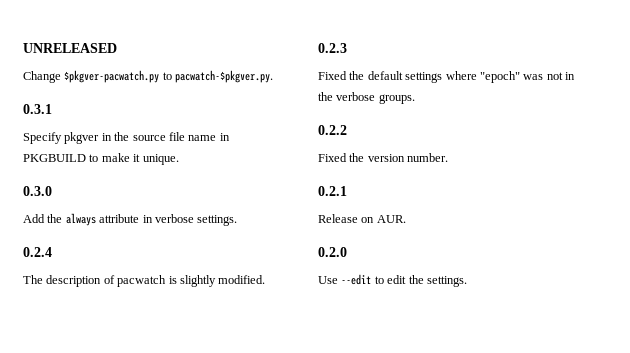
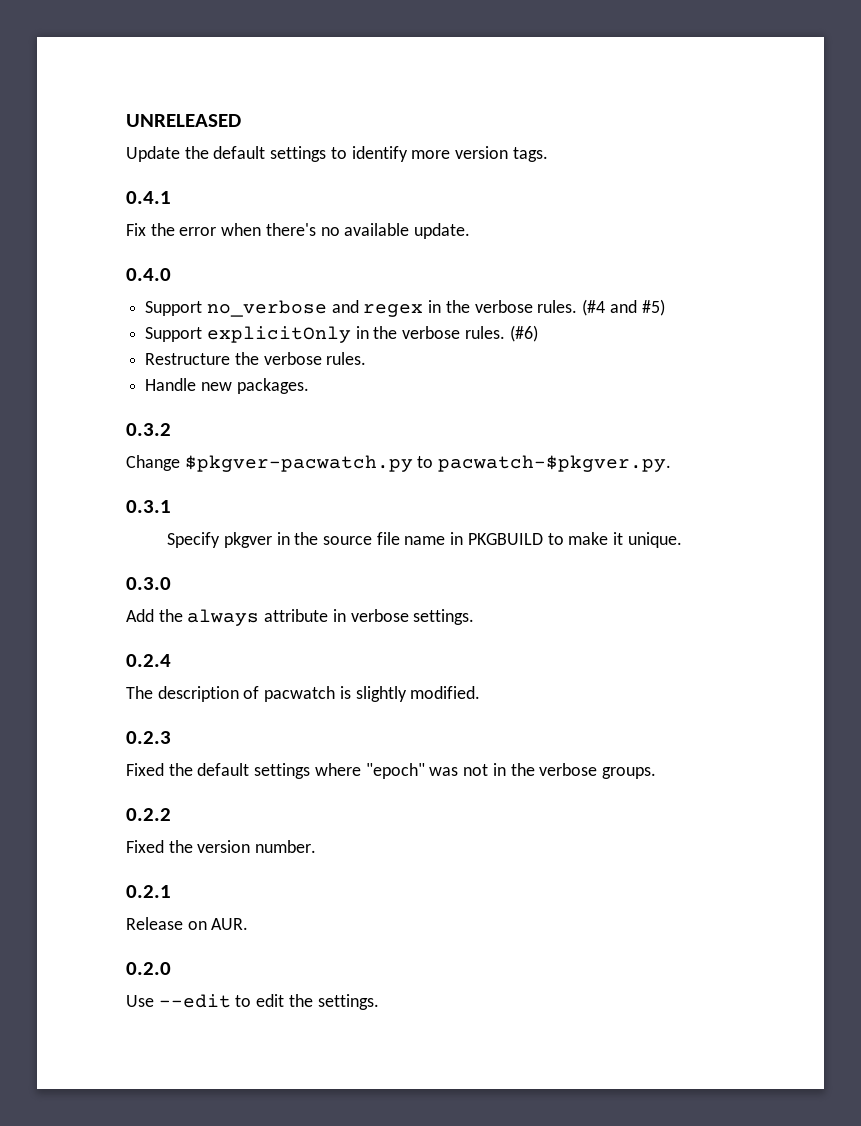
(117, 48) none -> [126,146,548,162] [126,191,171,204] [126,223,471,239] [126,268,171,281] [145,299,665,317] [145,325,538,343] [145,352,367,365] [145,378,309,394] [126,423,171,436] // Update the default settings to identify more version tags. // 0.4.1 // Fix the error when there's no available update. // 0.4.0 // Support no_verbose and regex in the verbose rules. (#4 and #5) // Support explicitOnly in the verbose rules. (#6) // Restructure the verbose rules. // Handle new packages. // 0.3.2

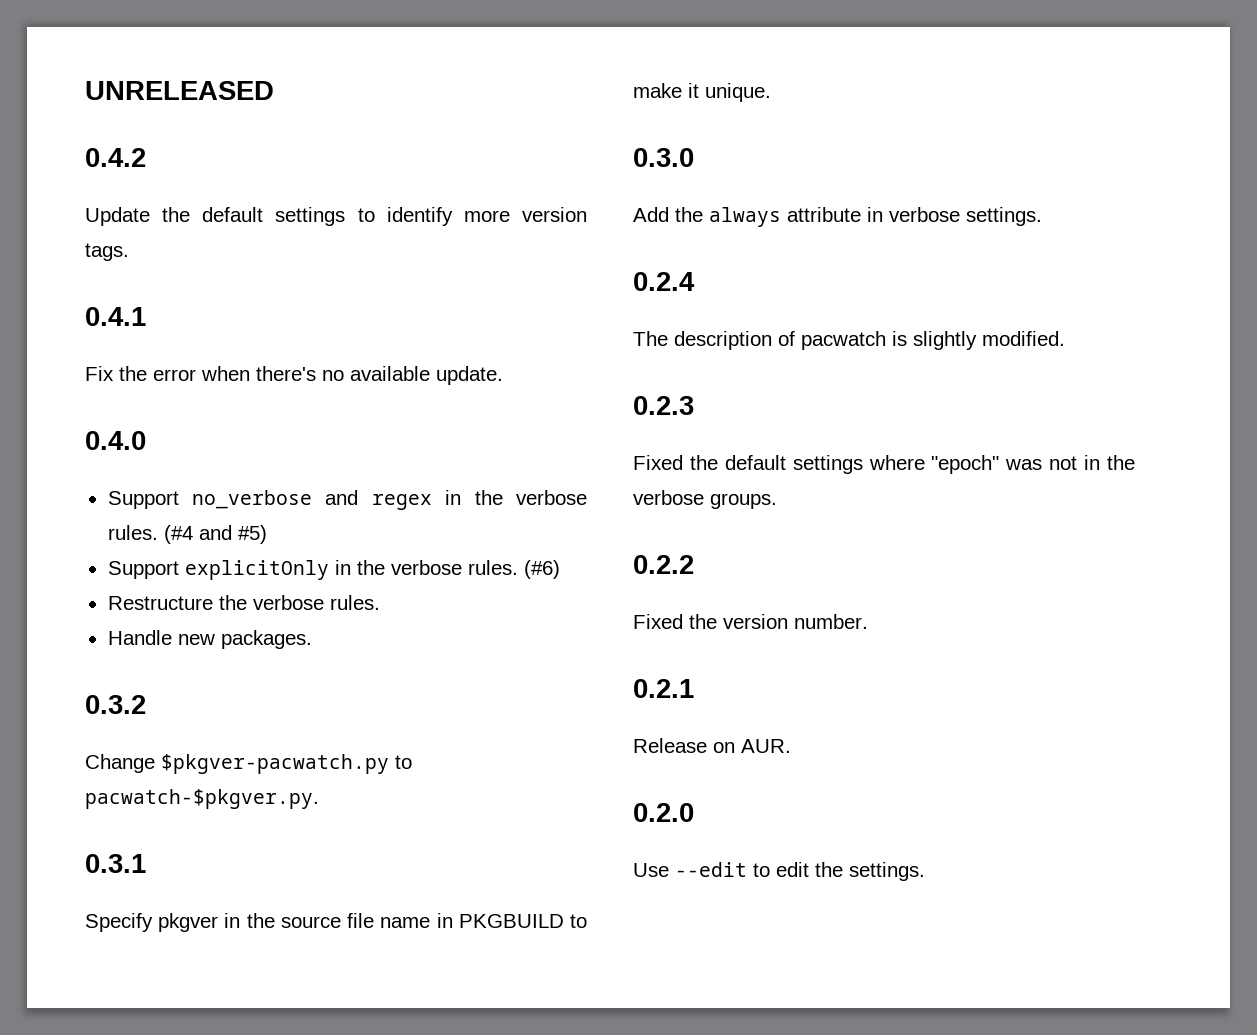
(241, 120) none -> [85,148,146,167] // 0.4.2

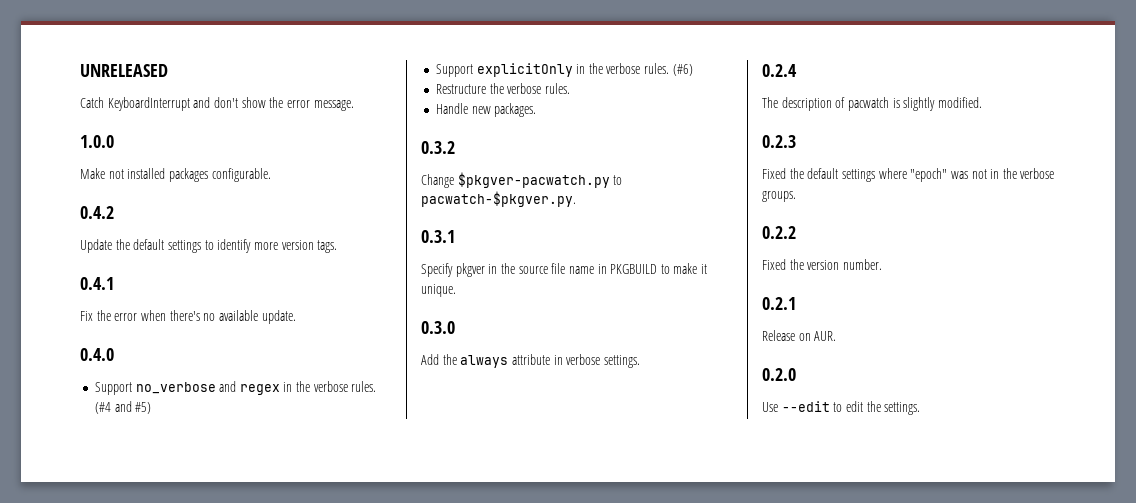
(274, 90) none -> [80,97,354,111] [80,135,114,148] [80,168,271,182] // Catch KeyboardInterrupt and don't show the error message. // 1.0.0 // Make not installed packages configurable.

